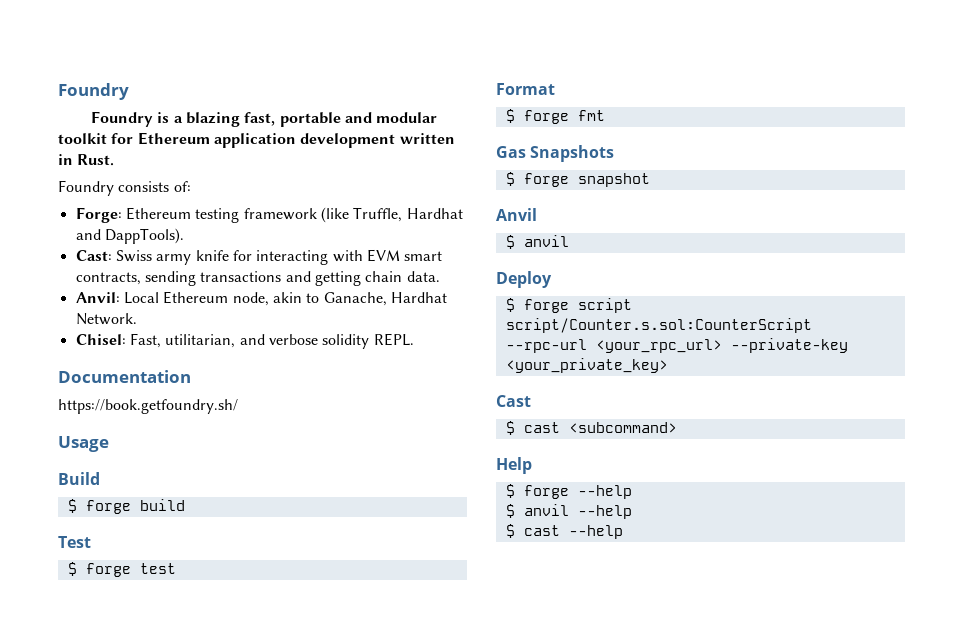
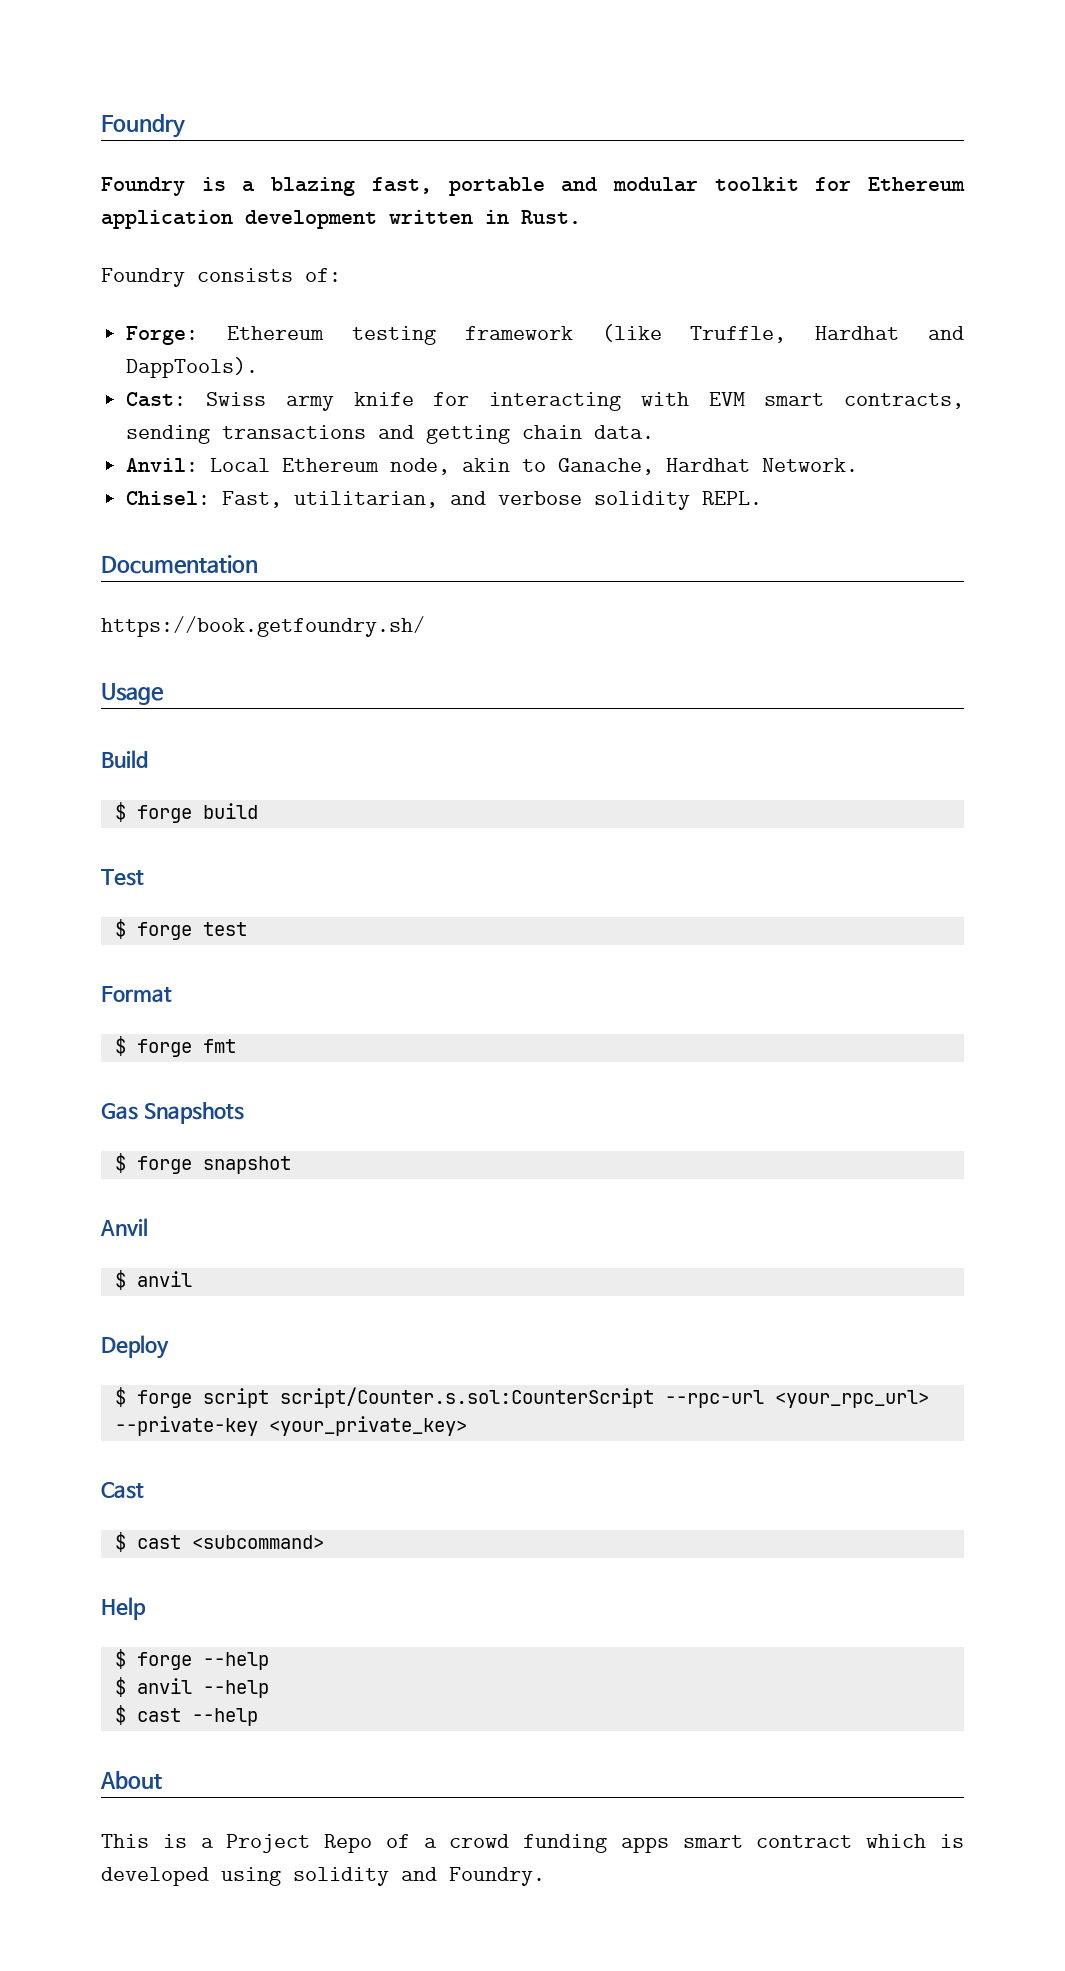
(623, 532) none -> [100,1771,162,1789] [101,1834,964,1853] [101,1867,545,1886] // About // This is a Project Repo of a crowd funding apps smart contract which is developed using solidity and Foundry.

